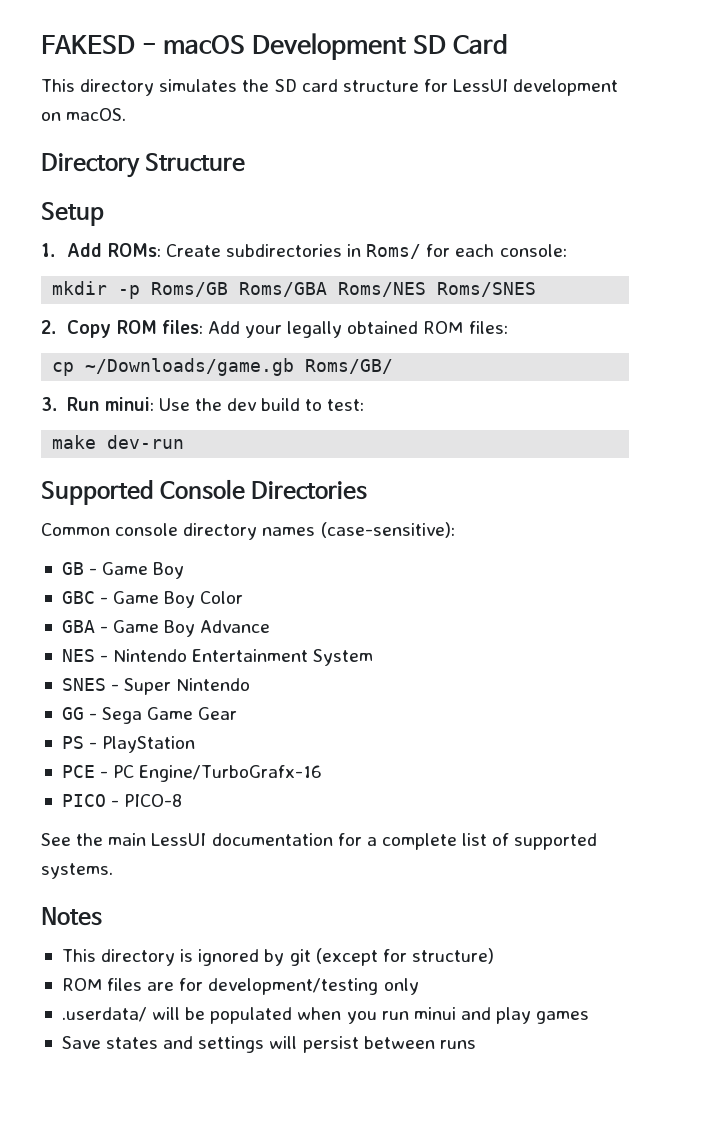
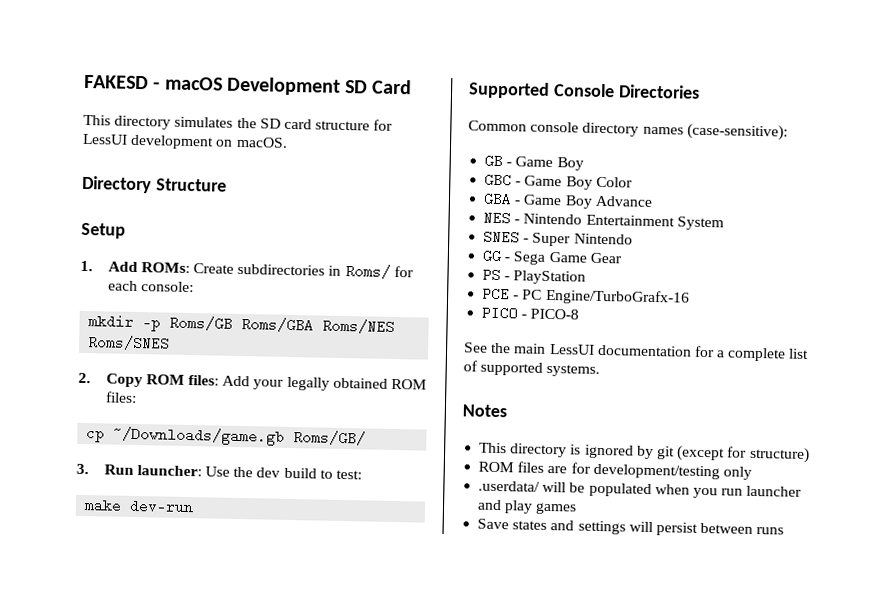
[104,397,154,411] minui: -> [136,465,202,477] launcher:
[413,1007,456,1020] minui -> [746,485,803,497] launcher

